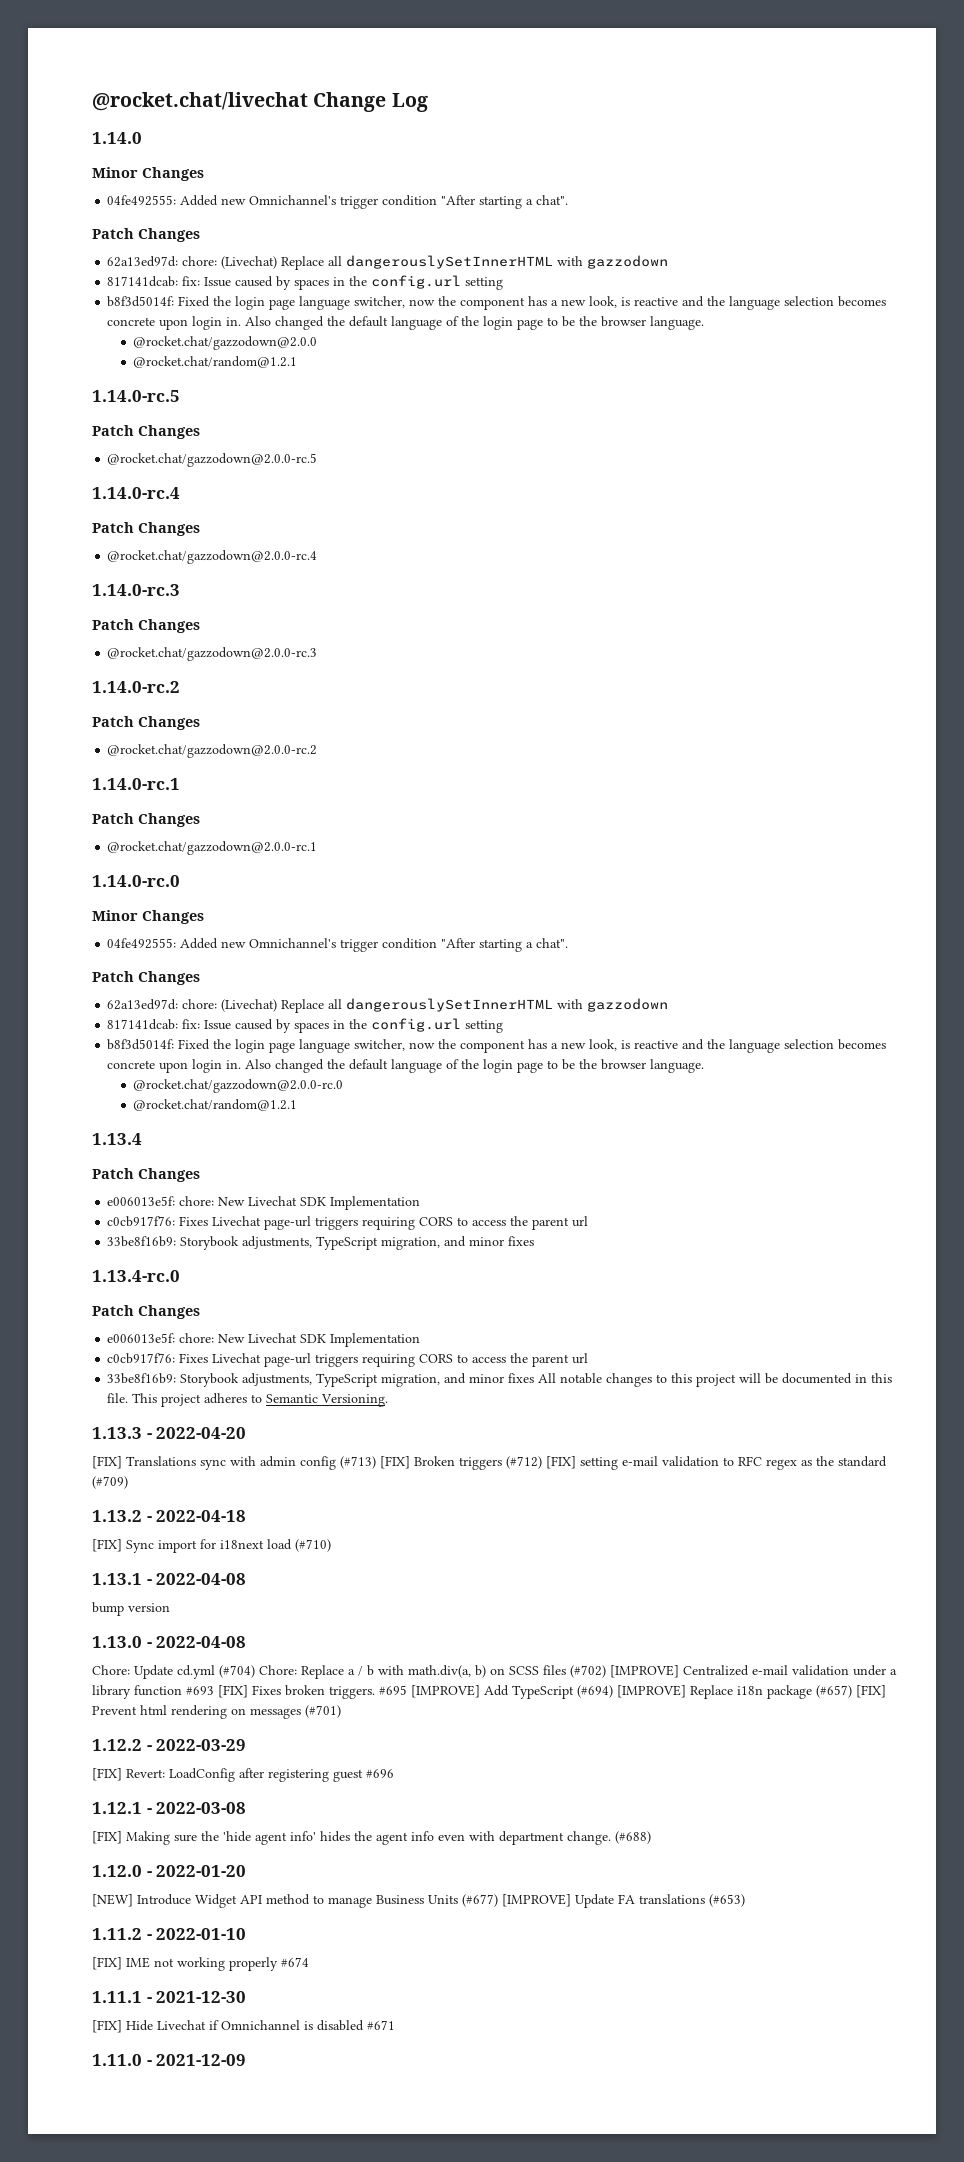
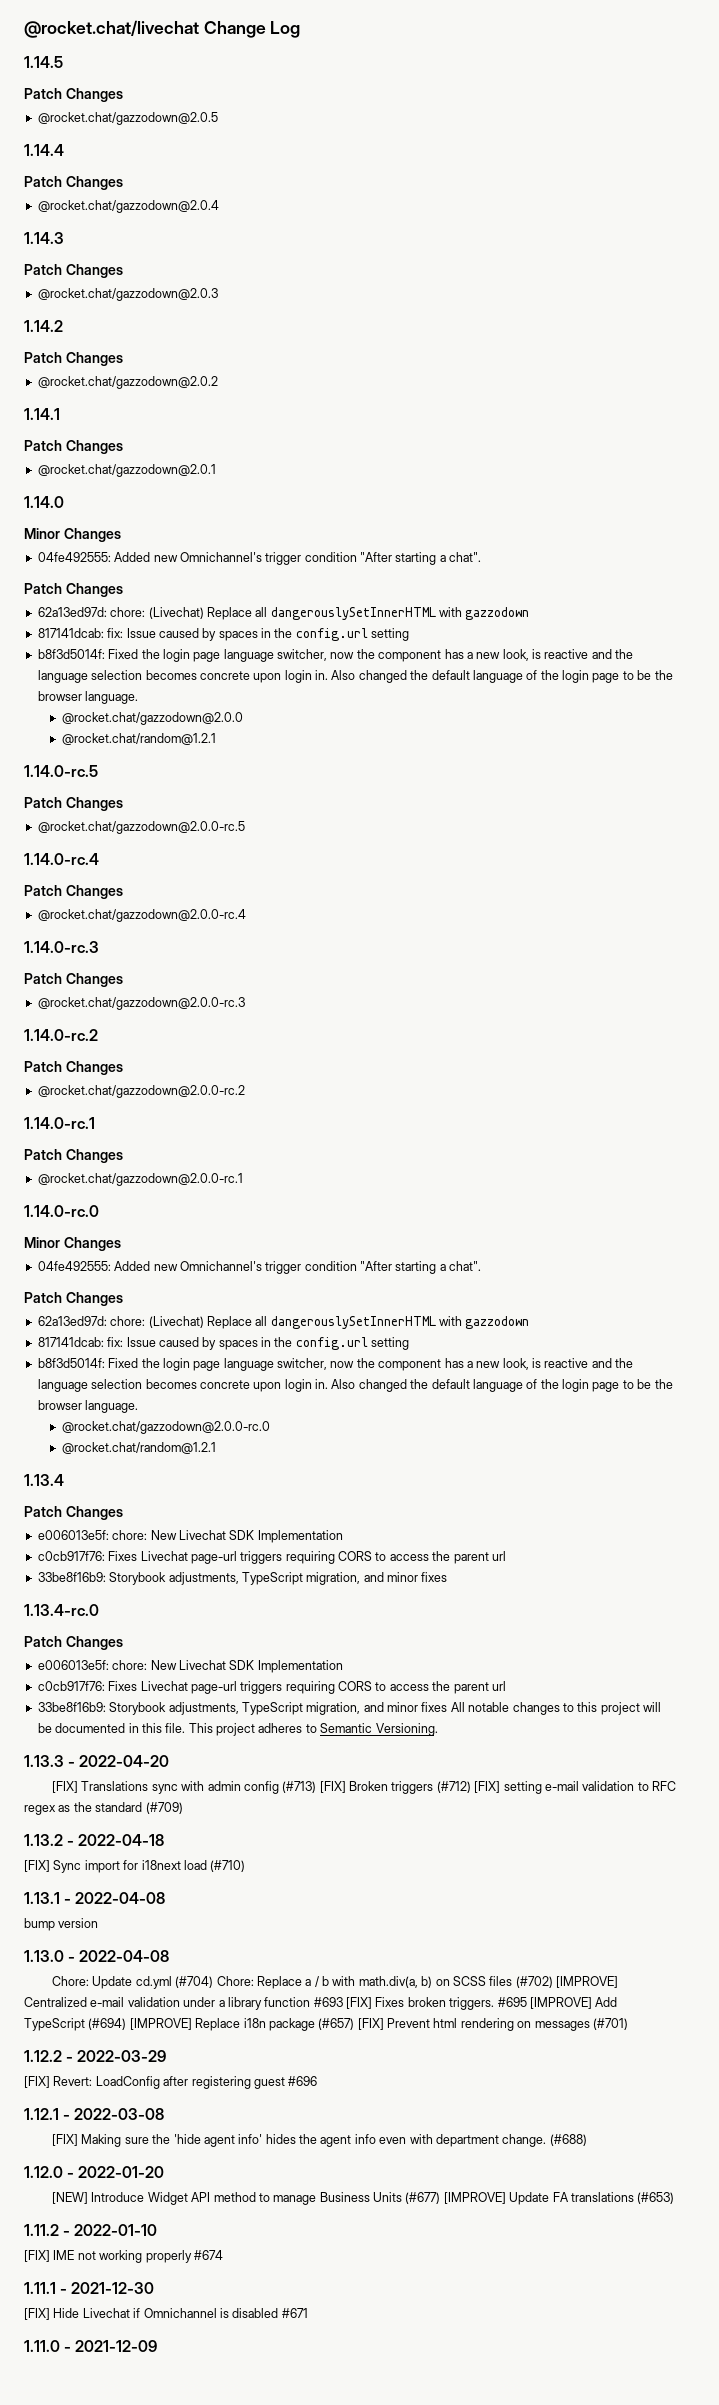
(428, 102) none -> [24,56,63,68] [24,88,123,102] [37,112,218,125] [24,144,64,156] [24,176,123,190] [37,200,219,213] [24,232,64,244] [24,264,123,278] [37,288,218,301] [24,320,63,332] [24,352,123,366] [37,376,218,389] [24,408,60,420] [24,440,123,454] [37,464,216,477] // 1.14.5 // Patch Changes // @rocket.chat/gazzodown@2.0.5 // 1.14.4 // Patch Changes // @rocket.chat/gazzodown@2.0.4 // 1.14.3 // Patch Changes // @rocket.chat/gazzodown@2.0.3 // 1.14.2 // Patch Changes // @rocket.chat/gazzodown@2.0.2 // 1.14.1 // Patch Changes // @rocket.chat/gazzodown@2.0.1

